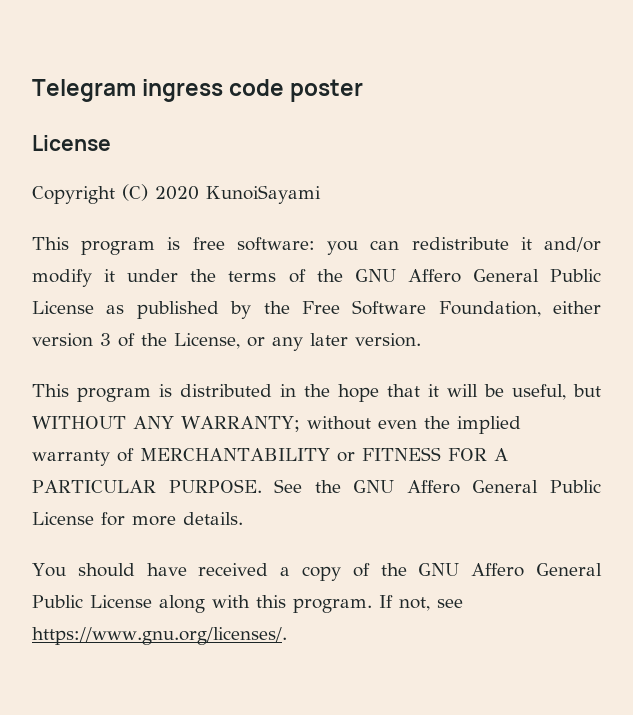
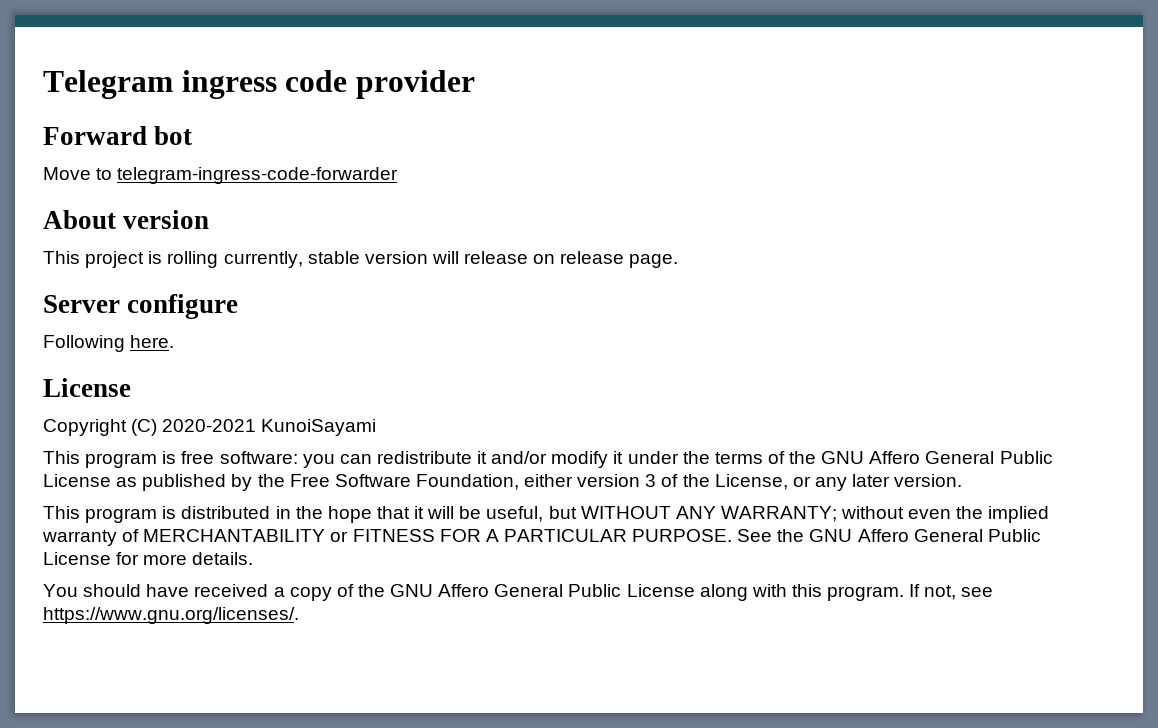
[290,79,364,102] poster -> [355,70,475,99] [43,126,193,145] [43,167,399,184] [43,210,210,229] [43,251,679,268] [43,294,239,319] [43,335,175,352] provider // Forward bot // Move to telegram-ingress-code-forwarder // About version // This project is rolling currently, stable version will release on release page. // Server configure // Following here.
[155,186,199,200] 2020 -> [162,419,257,432] 2020-2021

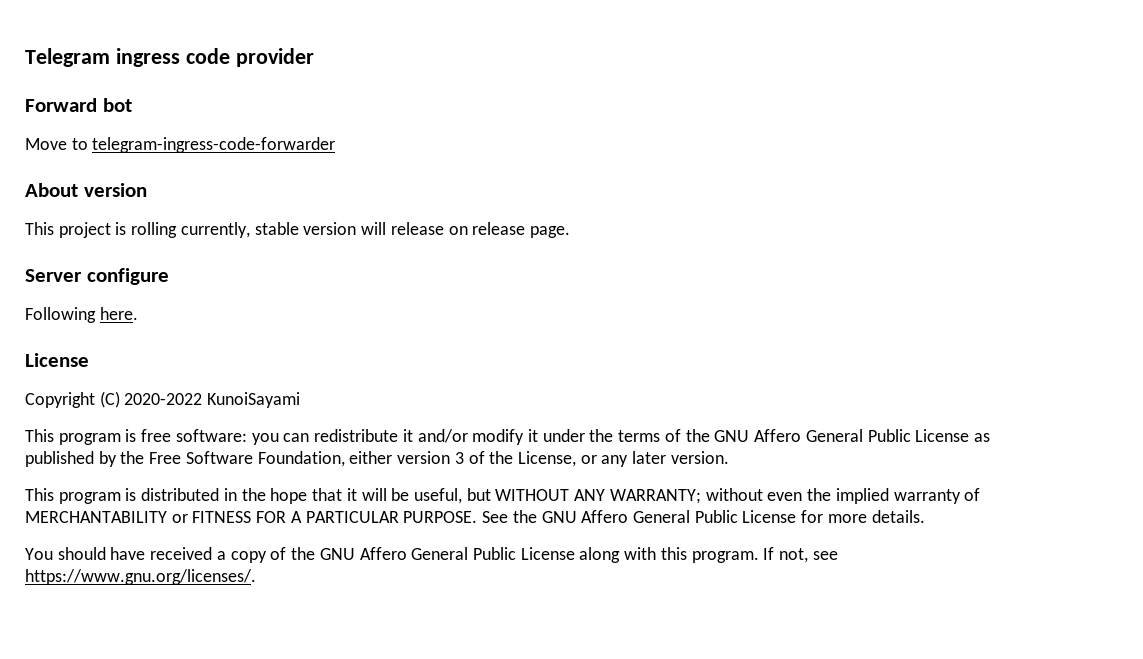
[162,419,257,432] 2020-2021 -> [124,393,203,405] 2020-2022

